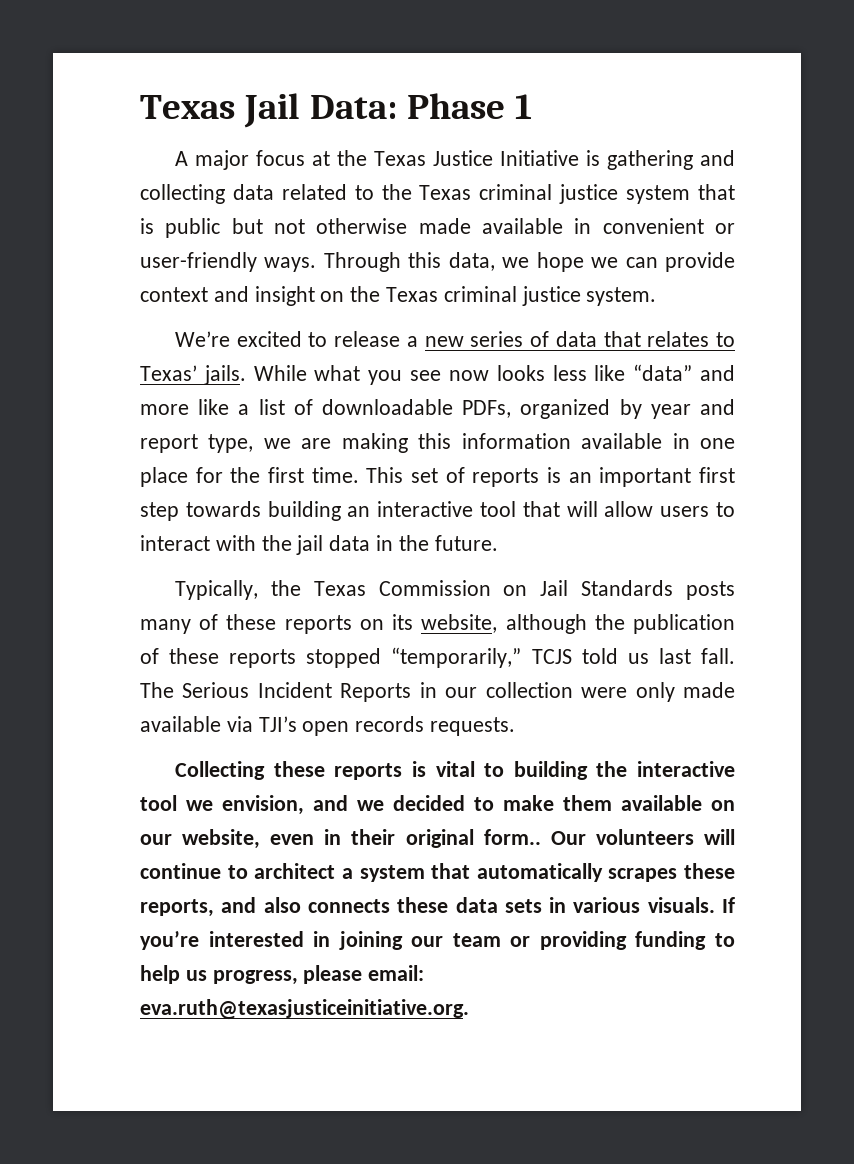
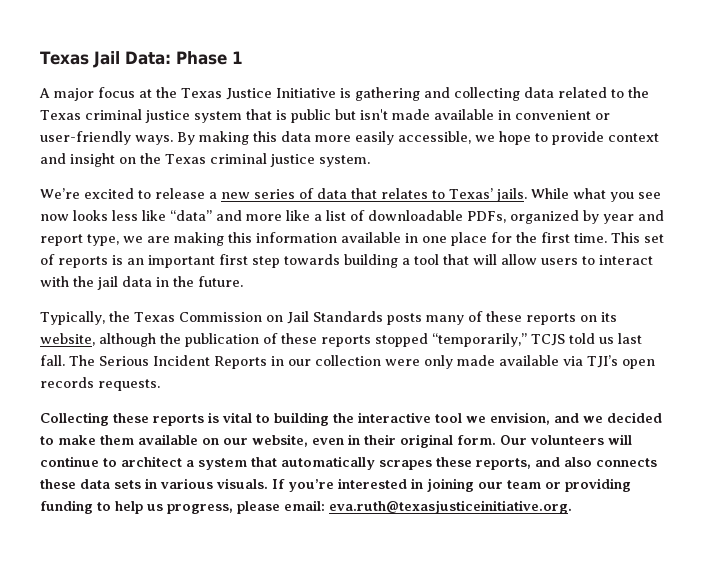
[274,218,408,234] not otherwise -> [359,109,388,120] isn't
[323,252,658,272] Through this data, we hope we can -> [177,131,548,145] By making this data more easily accessible, we hope to
[347,501,474,517] an interactive -> [402,258,410,265] a
[483,829,541,845] form.. -> [457,435,496,445] form.

